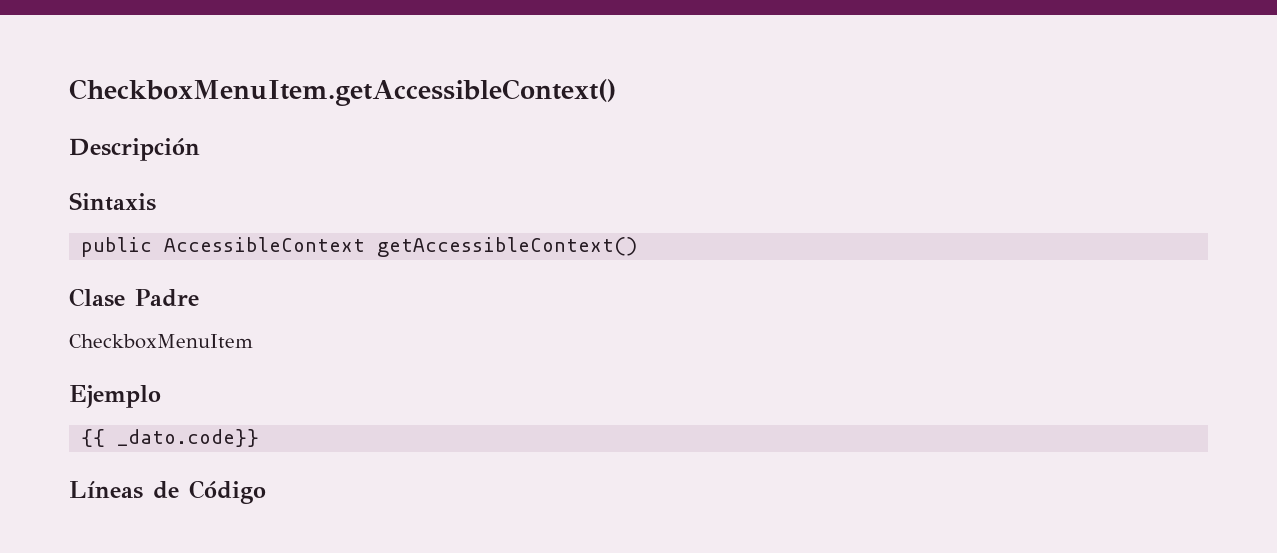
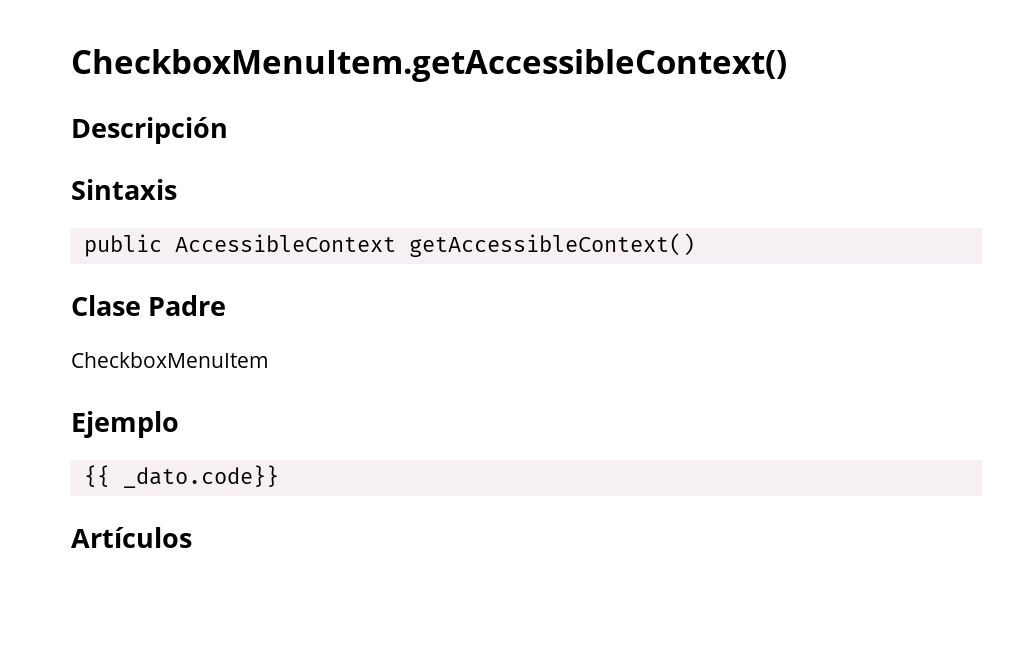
[69,480,266,504] Líneas de Código -> [71,527,192,548] Artículos

